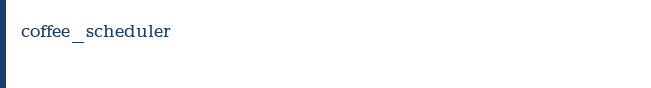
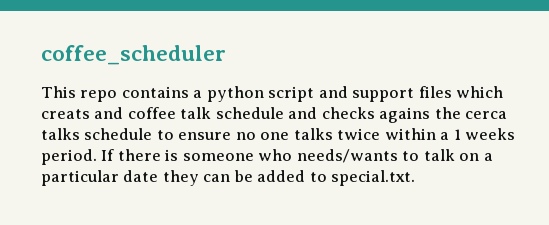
(171, 34) none -> [41,86,504,102] [41,107,508,123] [41,128,516,140] [41,149,493,165] [41,170,416,186] // This repo contains a python script and support files which creats and coffee talk schedule and checks agains the cerca talks schedule to ensure no one talks twice within a 1 weeks period. If there is someone who needs/wants to talk on a particular date they can be added to special.txt.

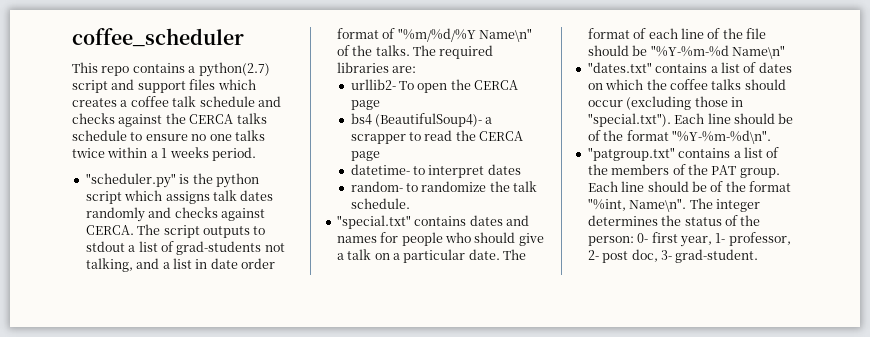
[206,86,264,102] python -> [198,62,270,77] python(2.7)
[41,107,124,119] creats and -> [72,98,128,107] creates a
[379,107,508,123] agains the cerca -> [118,113,234,127] against the CERCA
[101,149,493,163] [41,170,416,186] If there is someone who needs/wants to talk on a particular date they can be added to special.txt. -> [85,173,259,188] [85,190,274,204] [85,207,265,222] [85,224,266,238] [85,241,285,255] [85,258,275,272] [336,28,532,42] [336,45,494,59] [336,62,417,73] [350,79,519,93] [350,100,380,110] [350,113,493,127] [350,130,524,144] [350,151,380,161] [350,164,521,178] [350,181,538,192] [350,198,410,209] [336,215,529,229] [336,232,544,246] [336,249,526,263] [587,28,766,39] [587,45,785,59] [587,62,792,73] [587,79,786,90] [587,96,743,110] [587,113,794,127] [587,130,771,144] [587,147,780,161] [587,164,780,178] [587,181,791,192] [587,198,760,212] [587,215,761,226] [587,232,791,247] [587,249,759,263] // "scheduler.py" is the python script which assigns talk dates randomly and checks against CERCA. The script outputs to stdout a list of grad-students not talking, and a list in date order format of "%m/%d/%Y Name\n" of the talks. The required libraries are: // urllib2- To open the CERCA page // bs4 (BeautifulSoup4)- a scrapper to read the CERCA page // datetime- to interpret dates // random- to randomize the talk schedule. // "special.txt" contains dates and names for people who should give a talk on a particular date. The format of each line of the file should be "%Y-%m-%d Name\n" // "dates.txt" contains a list of dates on which the coffee talks should occur (excluding those in "special.txt"). Each line should be of the format "%Y-%m-%d\n". // "patgroup.txt" contains a list of the members of the PAT group. Each line should be of the format "%int, Name\n". The integer determines the status of the person: 0- first year, 1- professor, 2- post doc, 3- grad-student.

